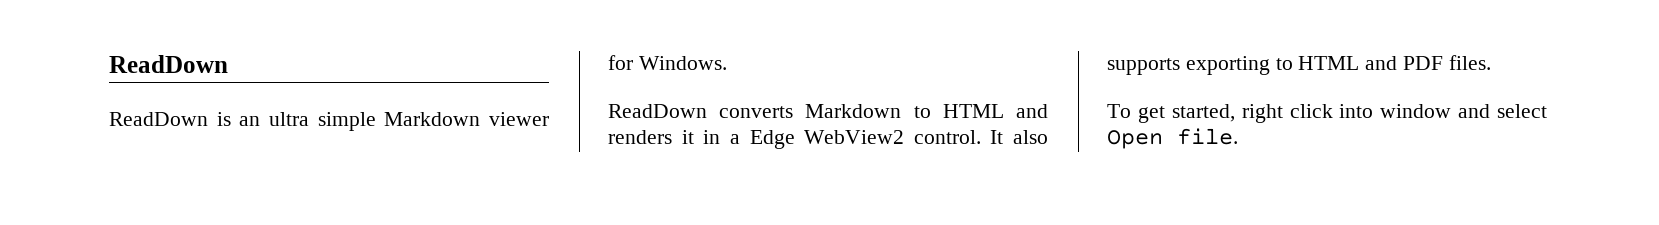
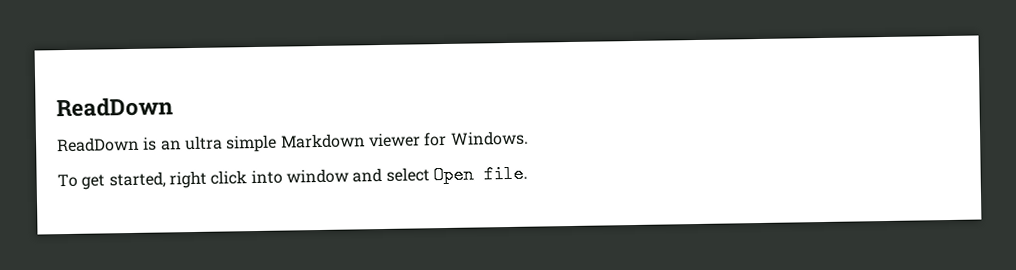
[608,104,1048,118] [608,130,1048,149] [1107,55,1491,75] // ReadDown converts Markdown to HTML and renders it in a Edge WebView2 control. It also supports exporting to HTML and PDF files. -> (529, 138) none

